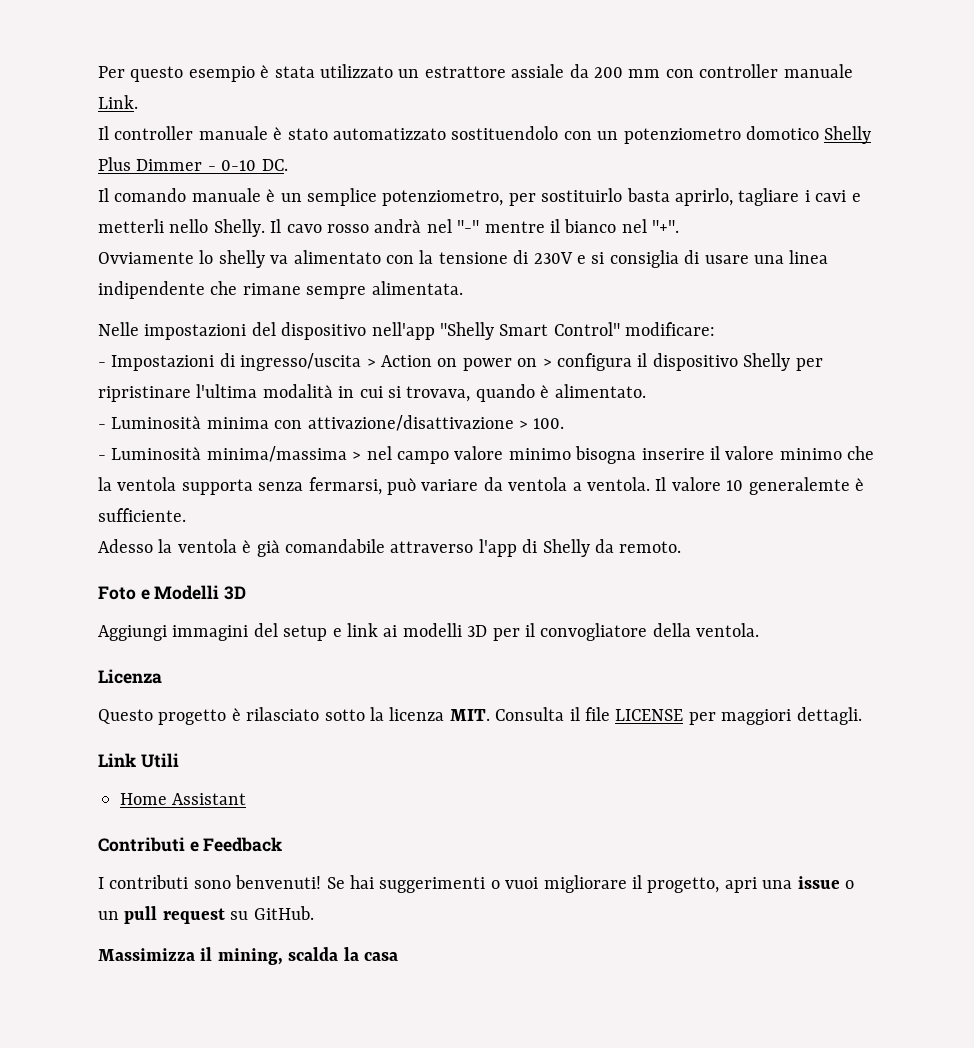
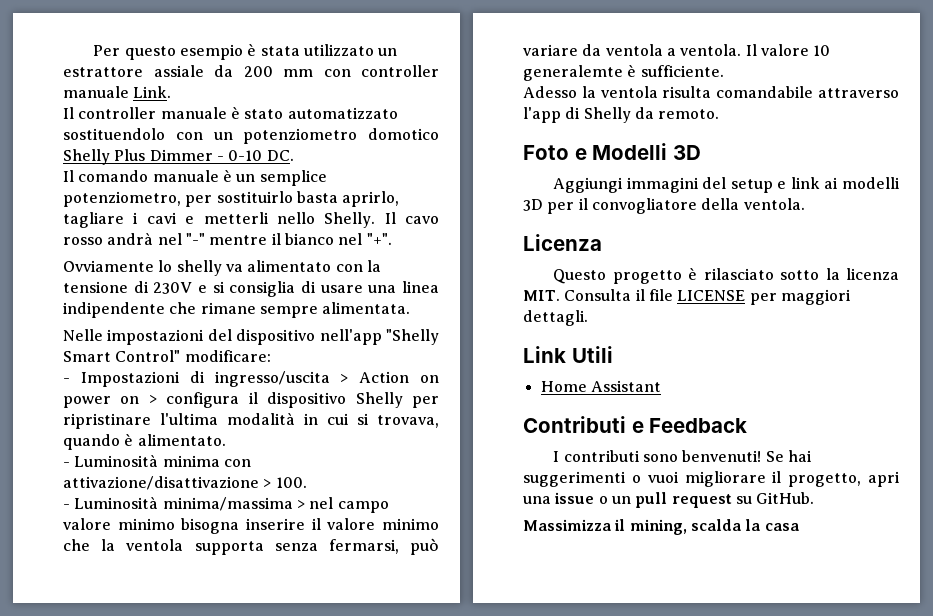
[242,540,280,557] è già -> [662,86,712,98] risulta

